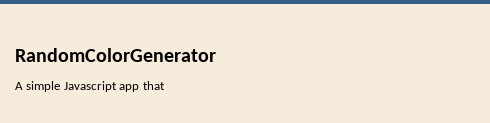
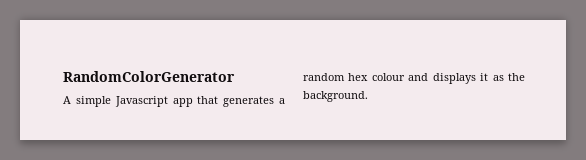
(165, 85) none -> [223,96,285,107] [303,73,525,84] [303,91,368,102] generates a random hex colour and displays it as the background.

